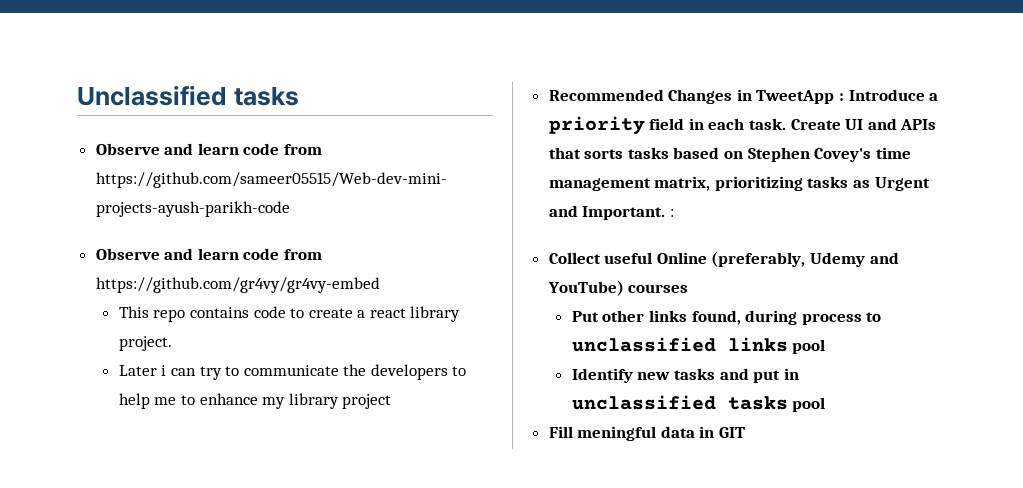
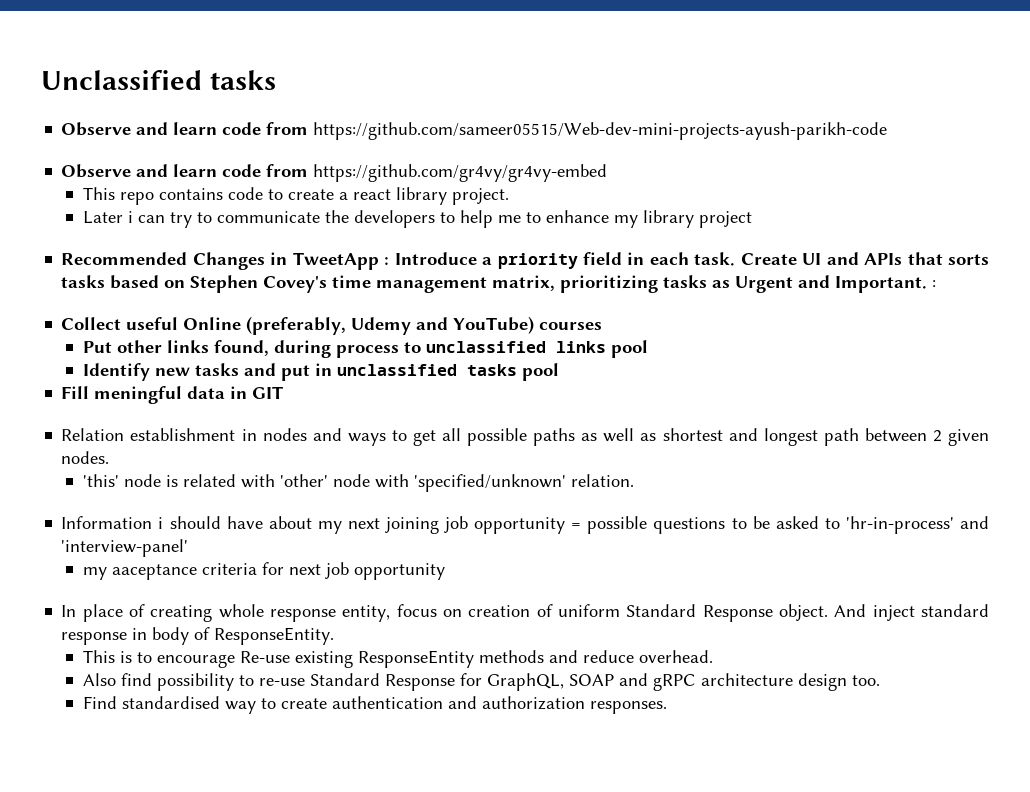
(746, 432) none -> [61,428,989,446] [61,451,110,464] [82,474,634,492] [61,516,990,534] [61,539,189,557] [82,562,445,580] [61,604,990,622] [61,627,335,645] [82,650,713,668] [82,673,880,691] [82,696,667,714] // Relation establishment in nodes and ways to get all possible paths as well as shortest and longest path between 2 given nodes. // 'this' node is related with 'other' node with 'specified/unknown' relation. // Information i should have about my next joining job opportunity = possible questions to be asked to 'hr-in-process' and 'interview-panel' // my aaceptance criteria for next job opportunity // In place of creating whole response entity, focus on creation of uniform Standard Response object. And inject standard response in body of ResponseEntity. // This is to encourage Re-use existing ResponseEntity methods and reduce overhead. // Also find possibility to re-use Standard Response for GraphQL, SOAP and gRPC architecture design too. // Find standardised way to create authentication and authorization responses.

